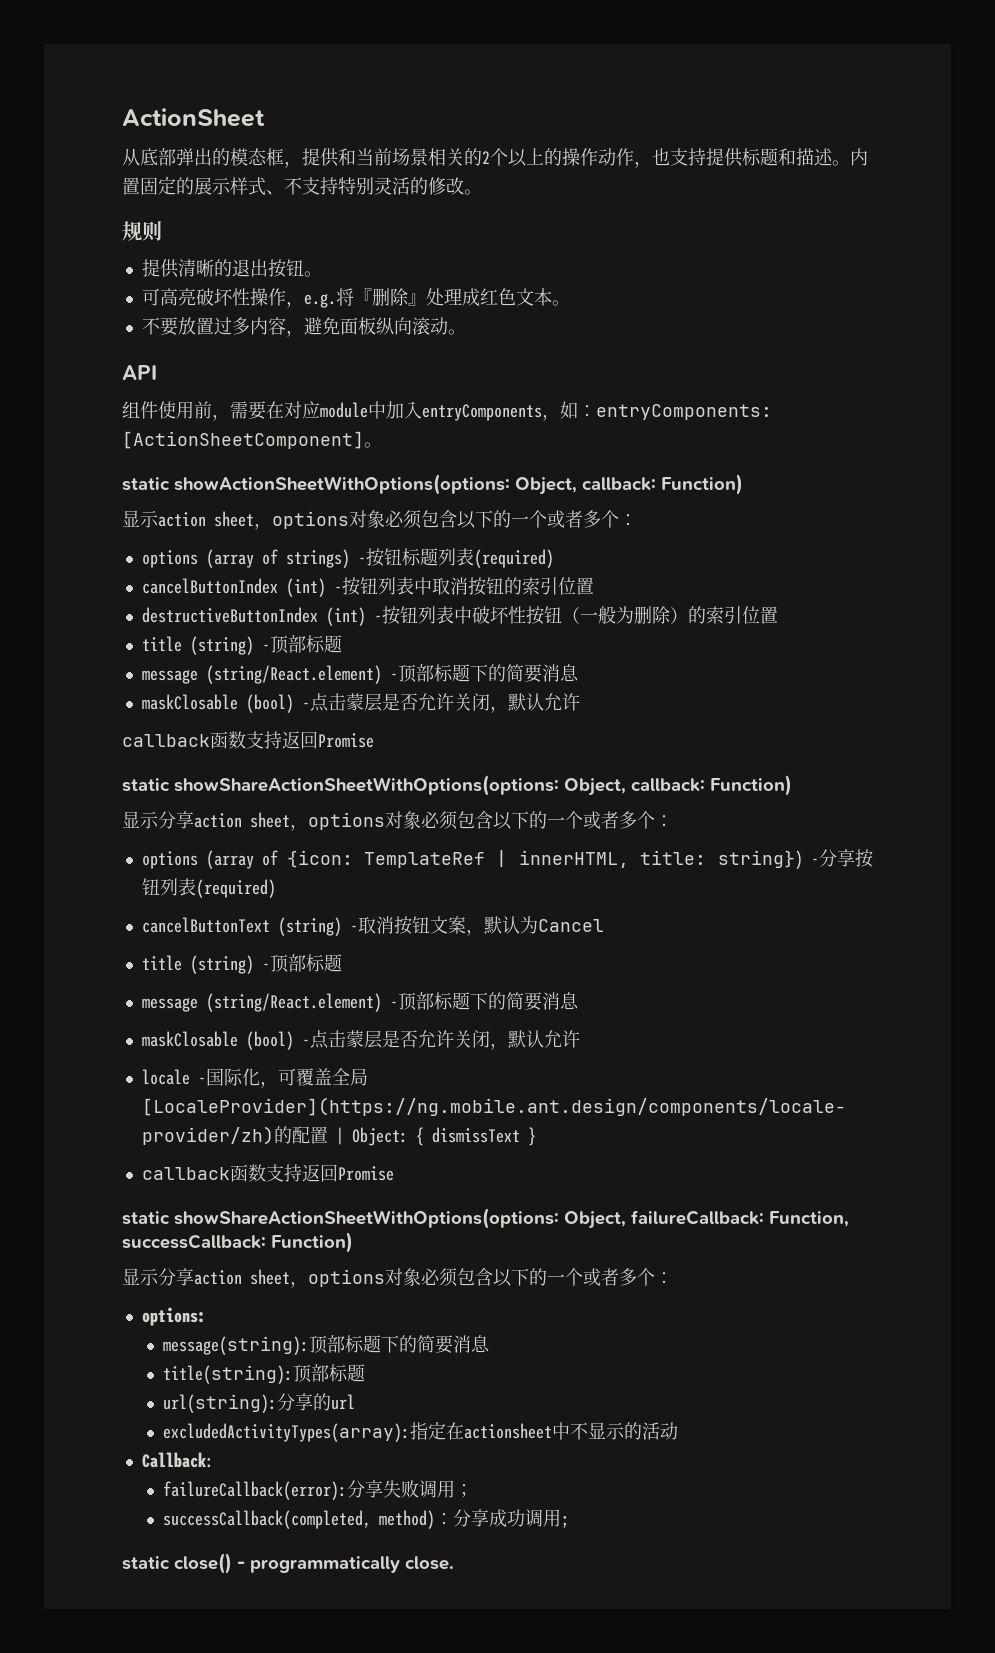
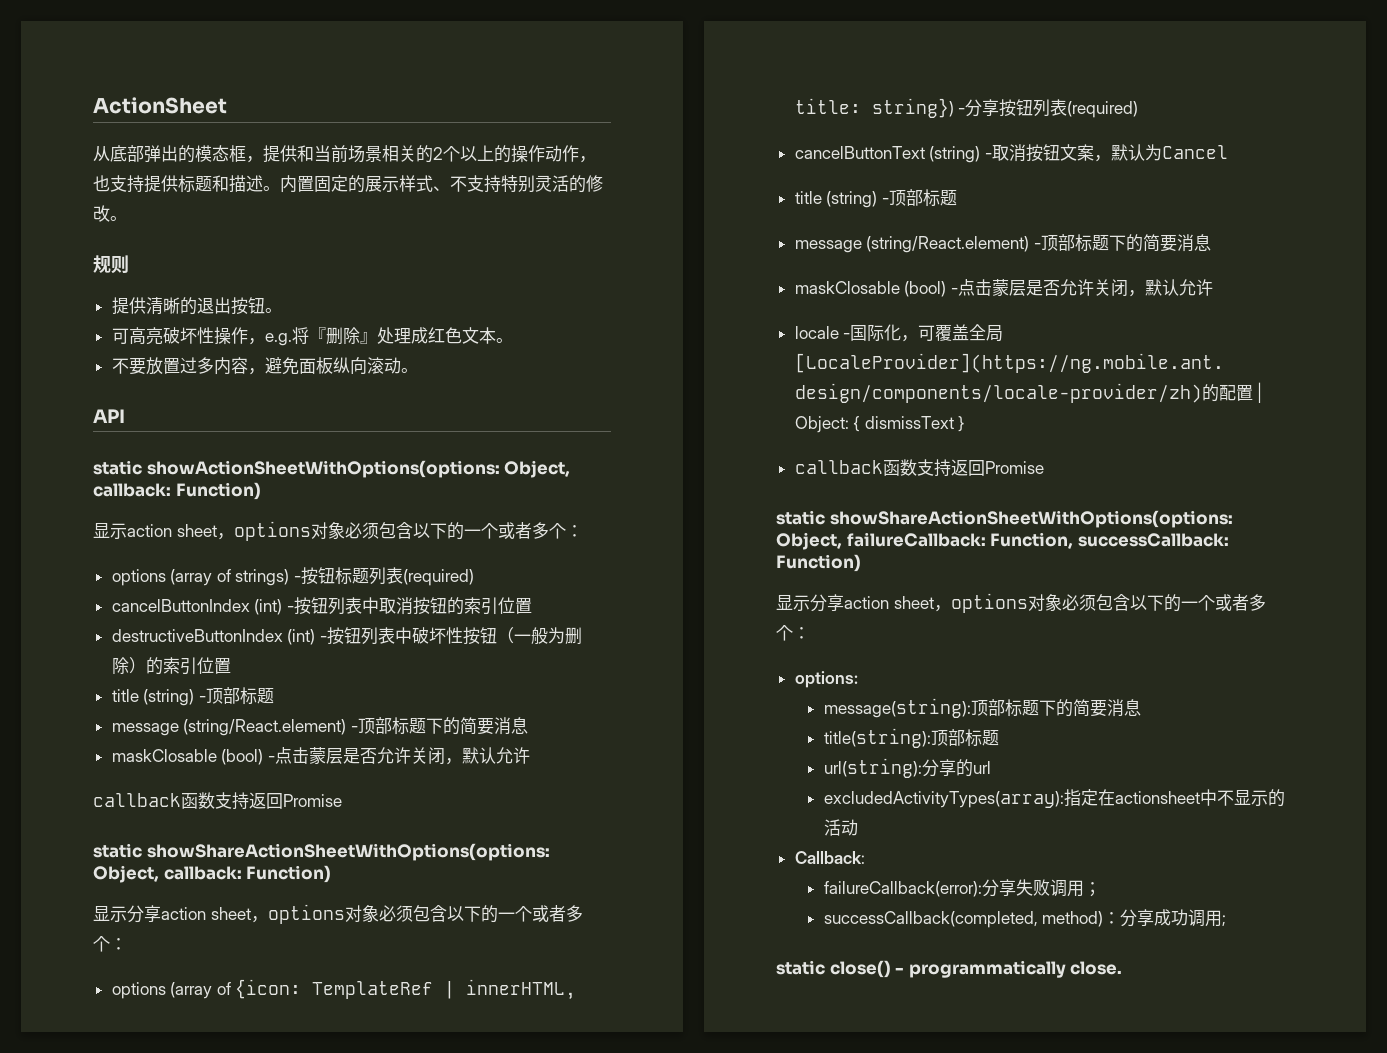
[122,401,772,421] [122,431,382,449] // 组件使用前，需要在对应module中加入entryComponents，如：entryComponents: [ActionSheetComponent]。 -> (125, 416) none

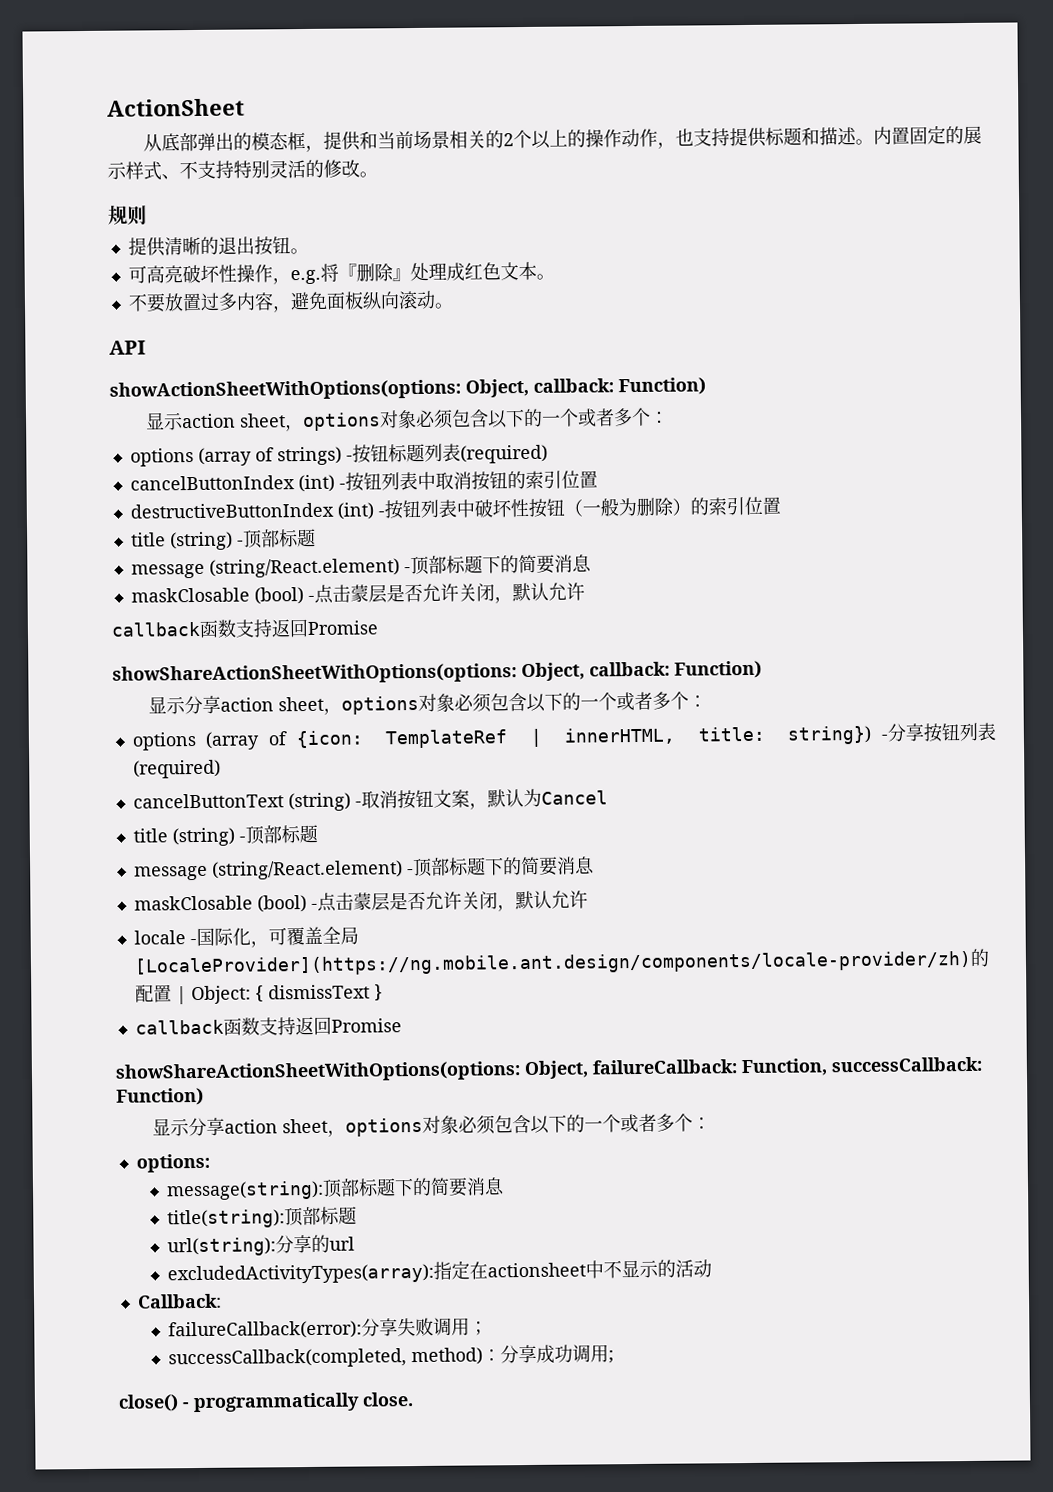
[93,460,142,475] static -> (146, 347) none
[93,843,142,858] static -> (378, 627) none
[776,510,825,525] static -> (402, 1025) none
[776,960,825,975] static -> (615, 1357) none

